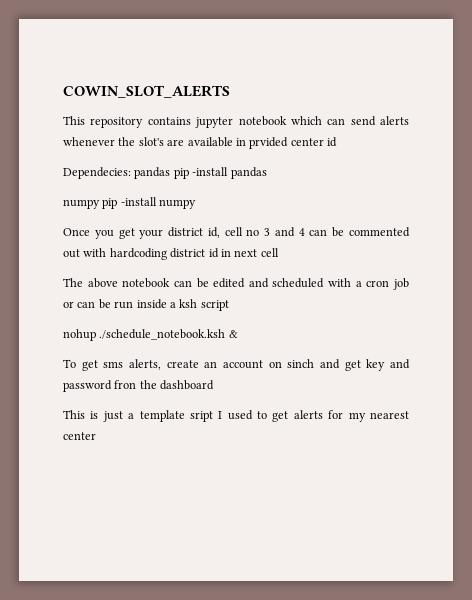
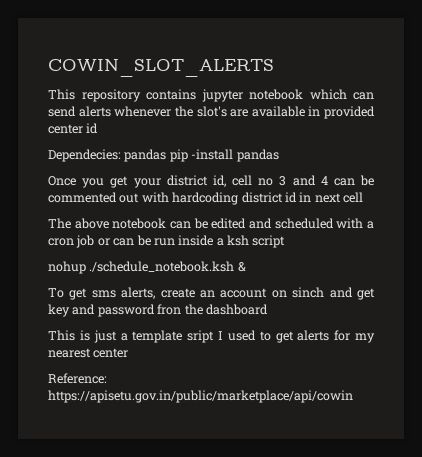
[249,137,289,149] prvided -> [324,106,375,119] provided
[63,197,197,209] // numpy pip -install numpy -> (279, 155) none
(96, 436) none -> [48,373,107,384] [48,390,353,403] // Reference: https://apisetu.gov.in/public/marketplace/api/cowin

